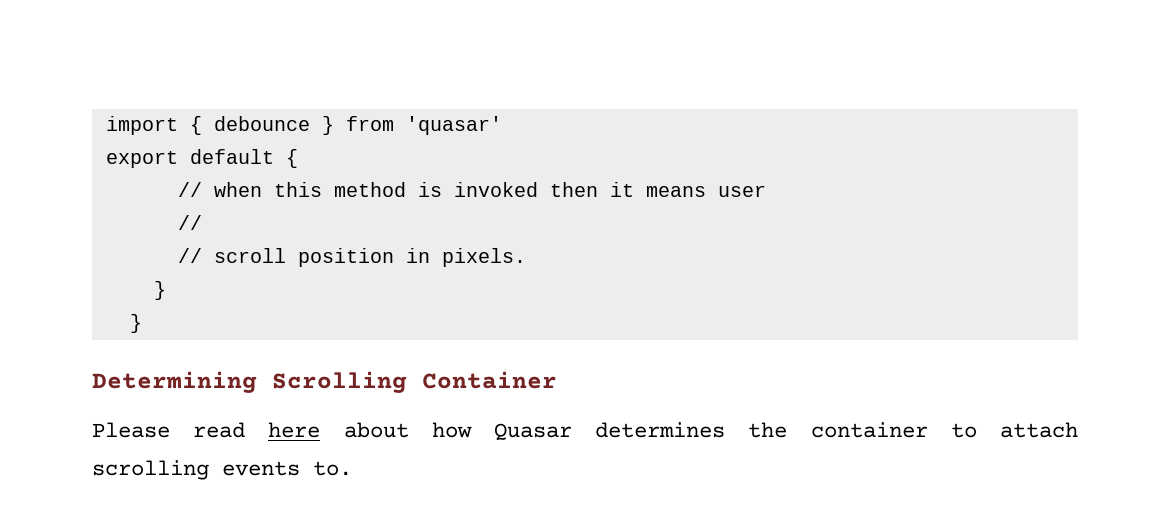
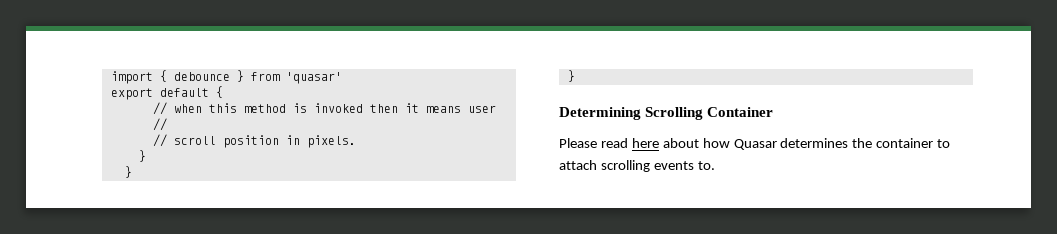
(142, 323) none -> [567,70,575,82] // }

